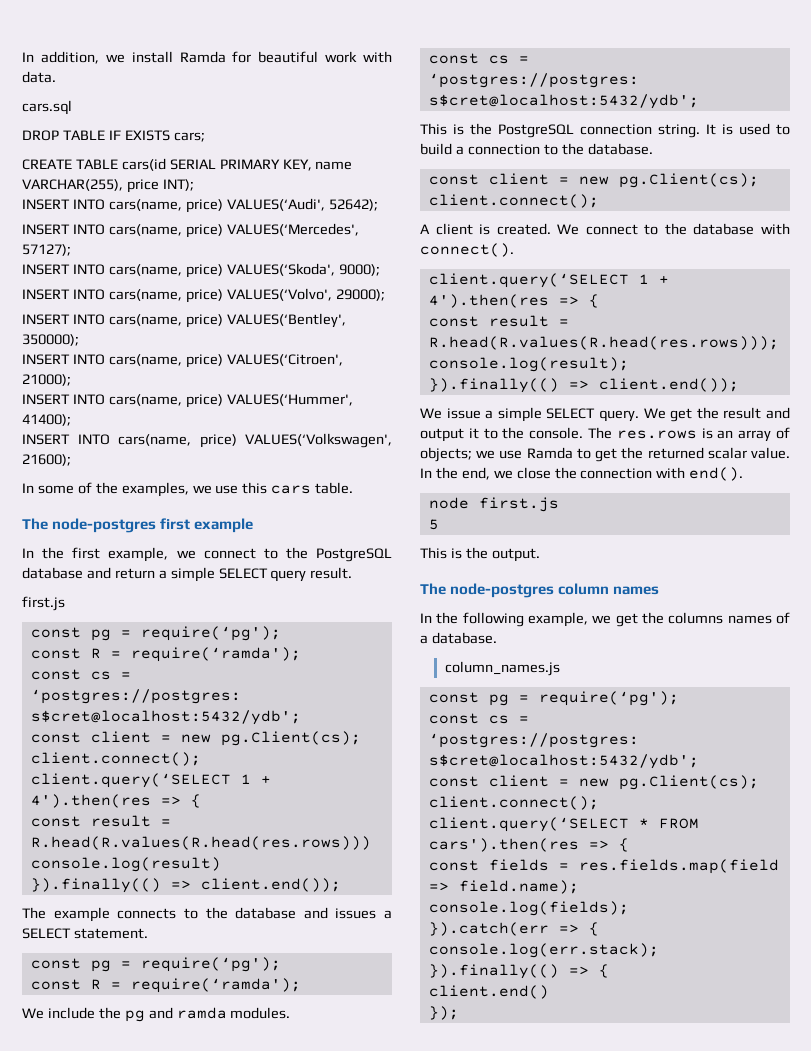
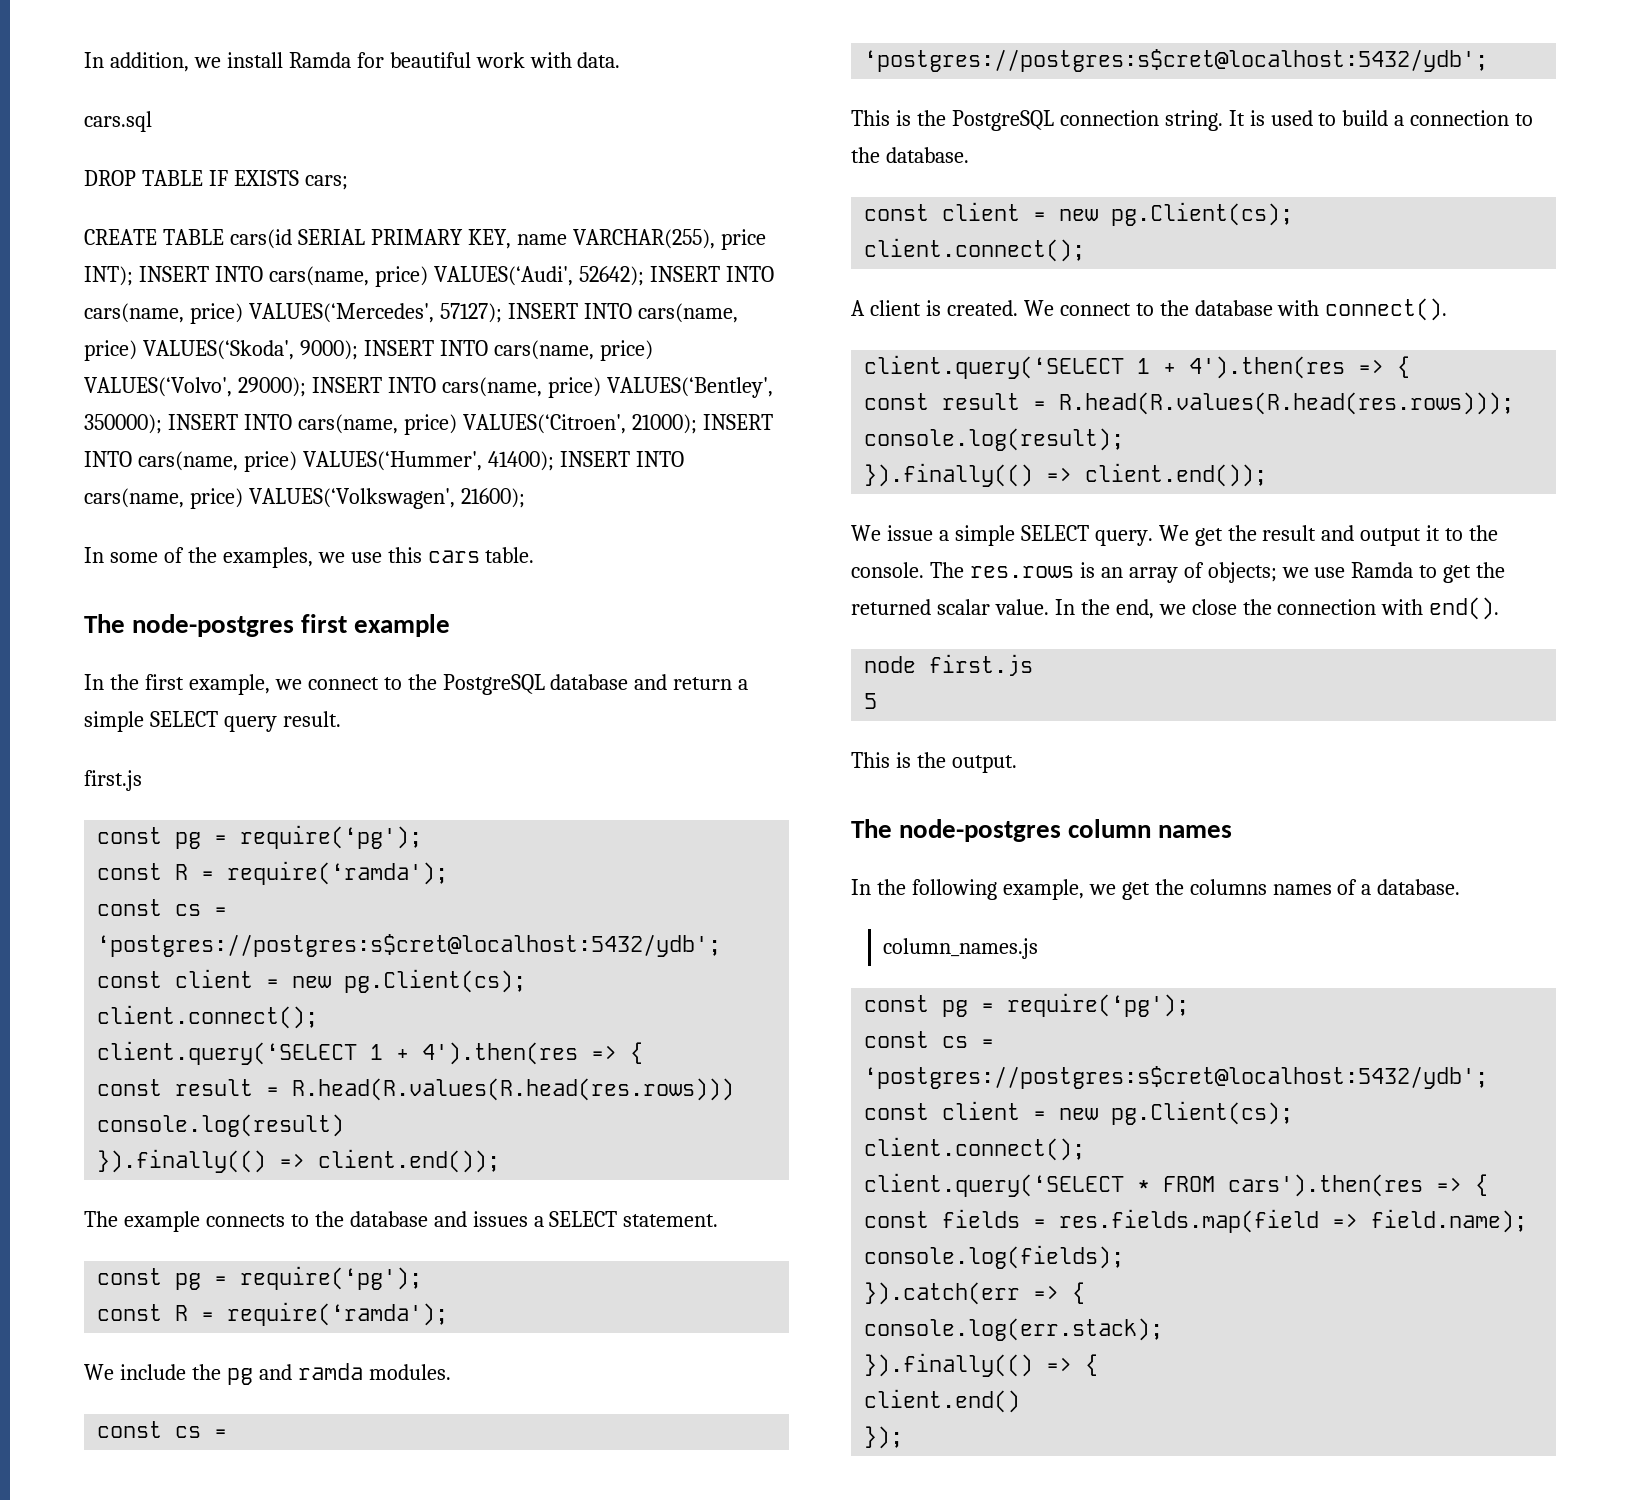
(194, 185) // -> (133, 276) none
(378, 205) // -> (644, 276) none
(71, 250) // -> (502, 313) none
(380, 270) // -> (358, 350) none
(385, 295) // -> (306, 387) none
(79, 340) // -> (162, 424) none
(71, 380) // -> (697, 424) none
(71, 420) // -> (554, 461) none

